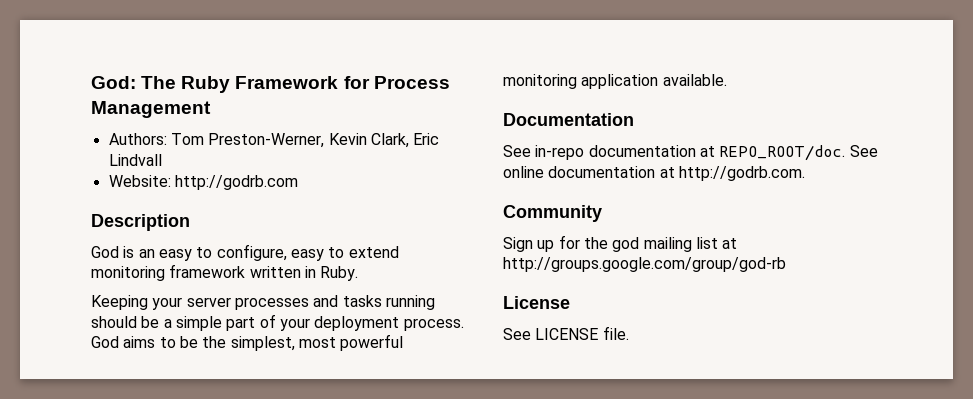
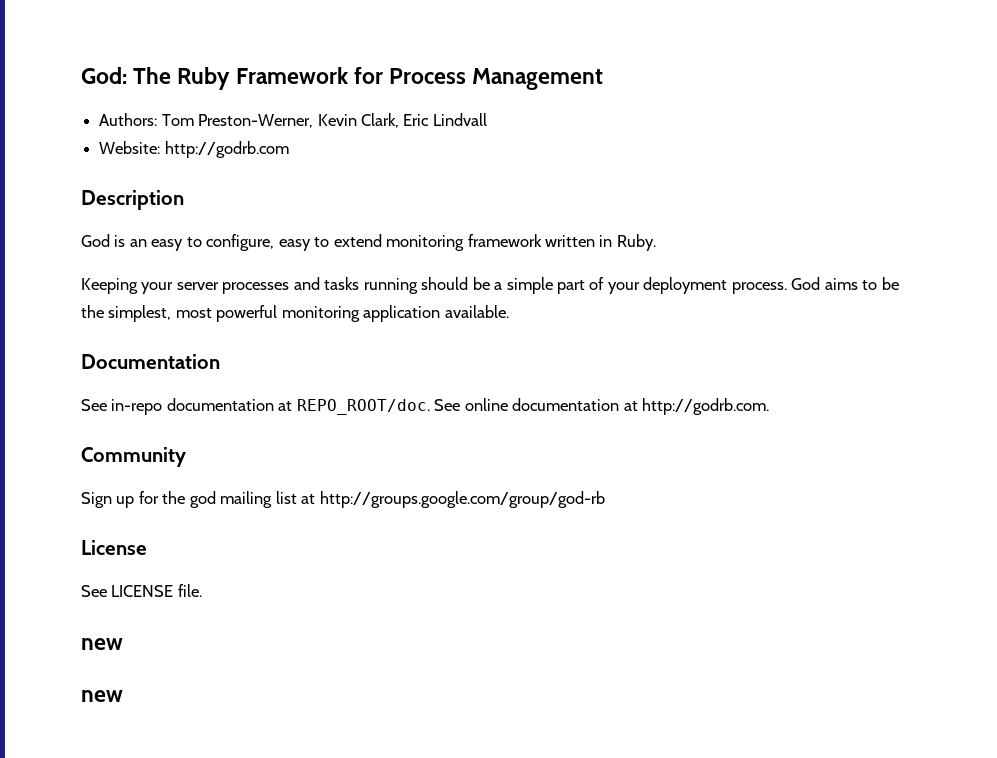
(629, 333) none -> [81,638,123,650] [81,690,123,702] // new // new

